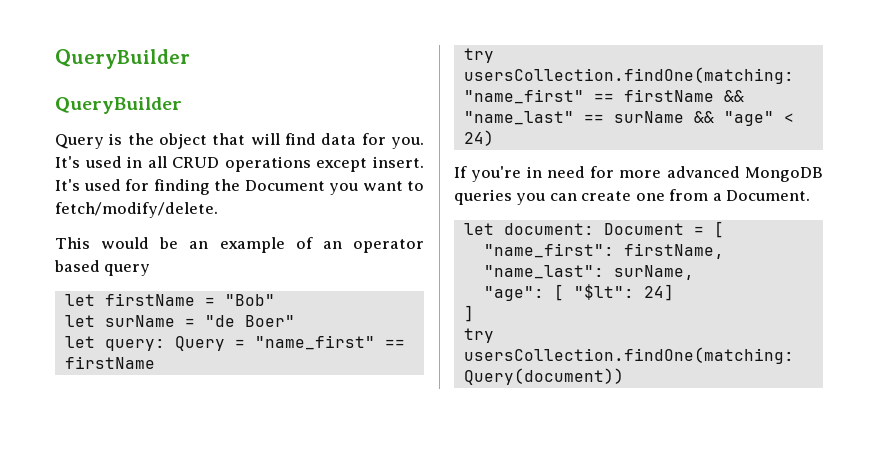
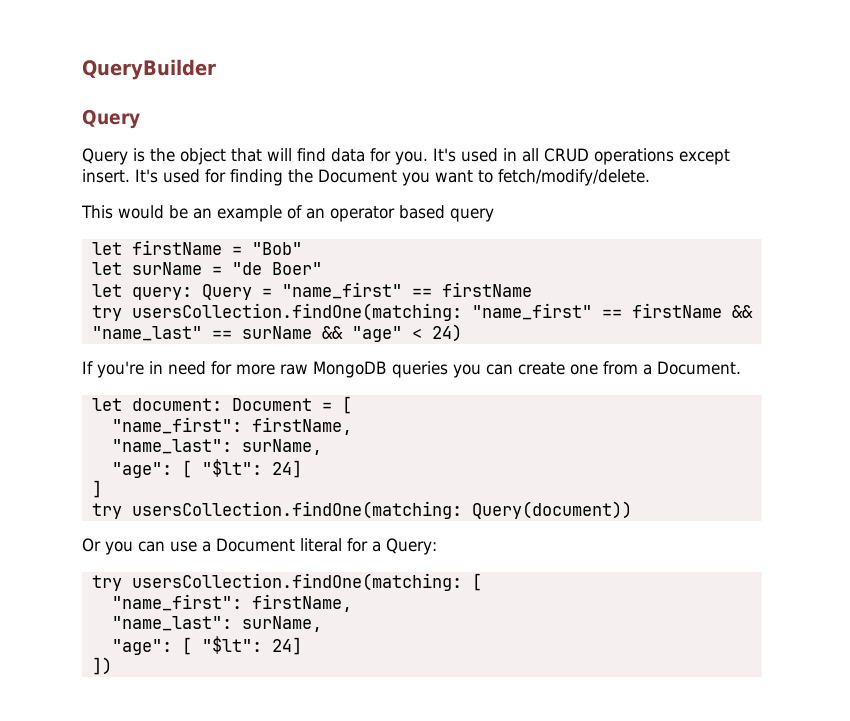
[55,49,190,69] [55,97,182,114] QueryBuilder // QueryBuilder -> [82,59,216,80] [82,109,140,129] QueryBuilder // Query
[666,166,740,178] advanced -> [280,364,308,375] raw
(624, 376) none -> [82,538,437,555] [91,573,482,591] [111,594,352,612] [111,616,322,632] [111,636,302,655] [91,657,112,675] // Or you can use a Document literal for a Query: // try usersCollection.findOne(matching: [ // "name_first": firstName, // "name_last": surName, // "age": [ "$lt": 24] // ])

